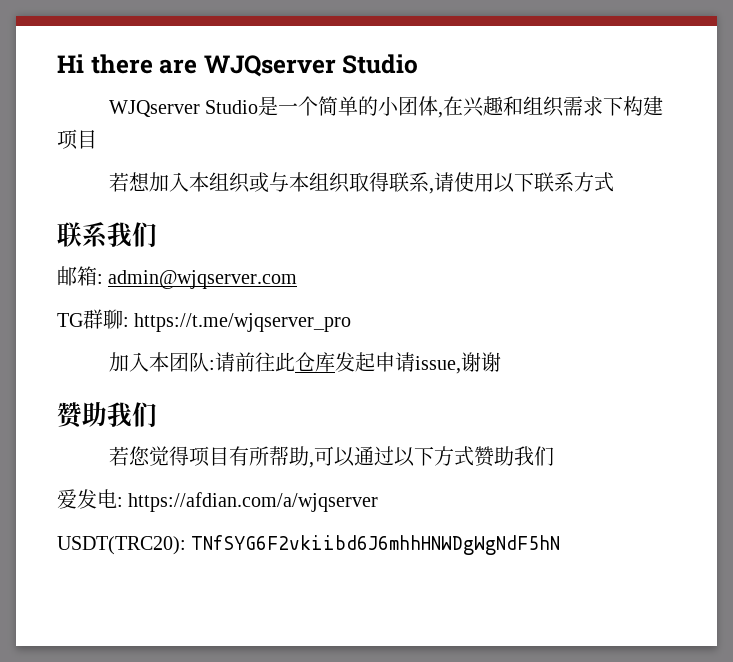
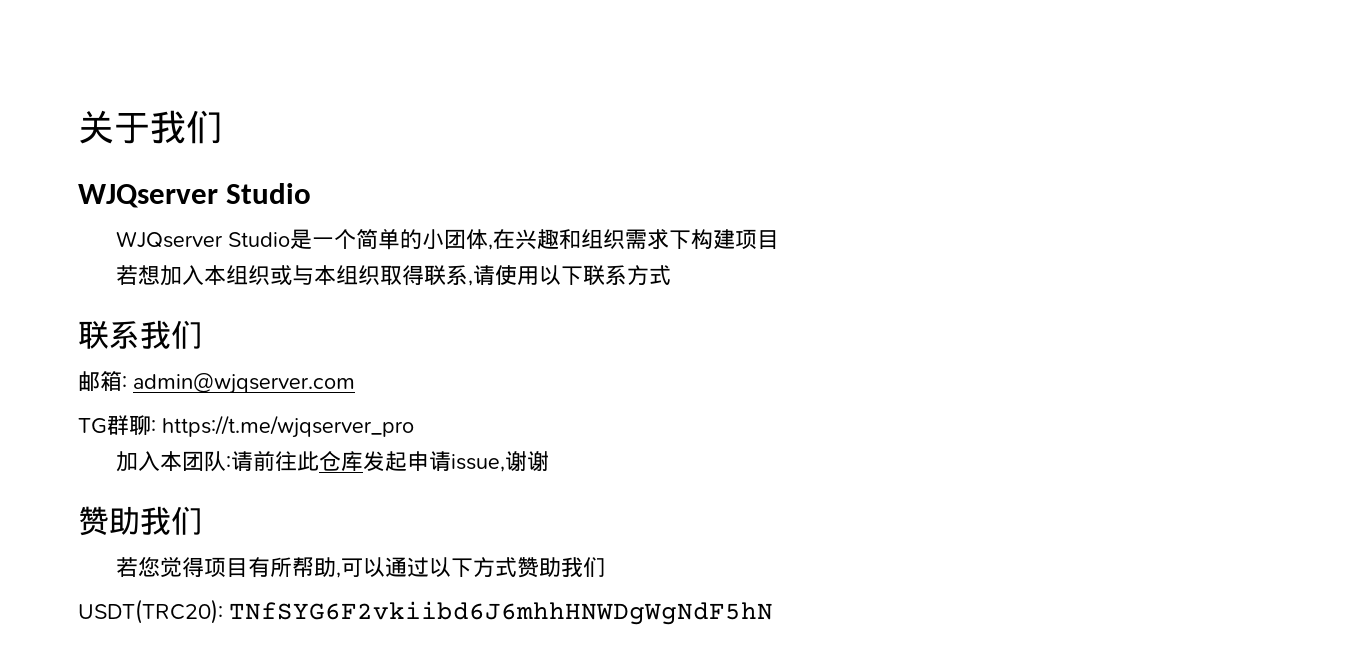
[57,54,198,74] Hi there are -> [78,110,222,144] 关于我们 //
[57,489,379,512] // 爱发电: https://afdian.com/a/wjqserver -> (605, 567) none

